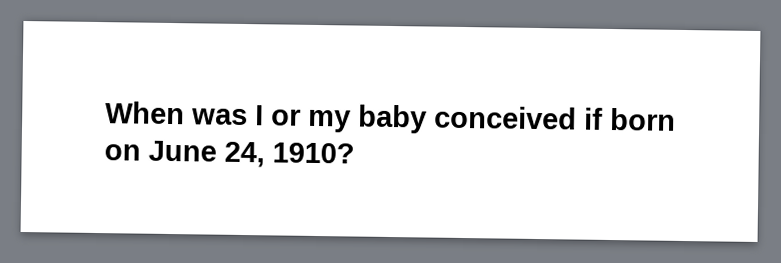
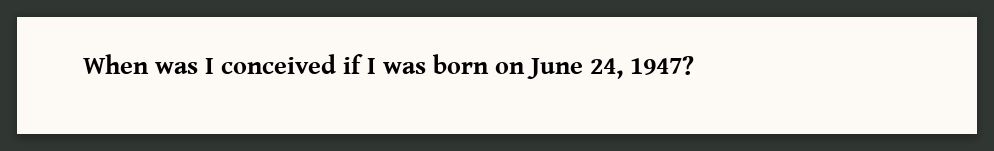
[271,104,603,134] or my baby conceived if -> [221,54,426,74] conceived if I was
[272,142,355,164] 1910? -> [630,56,694,75] 1947?

